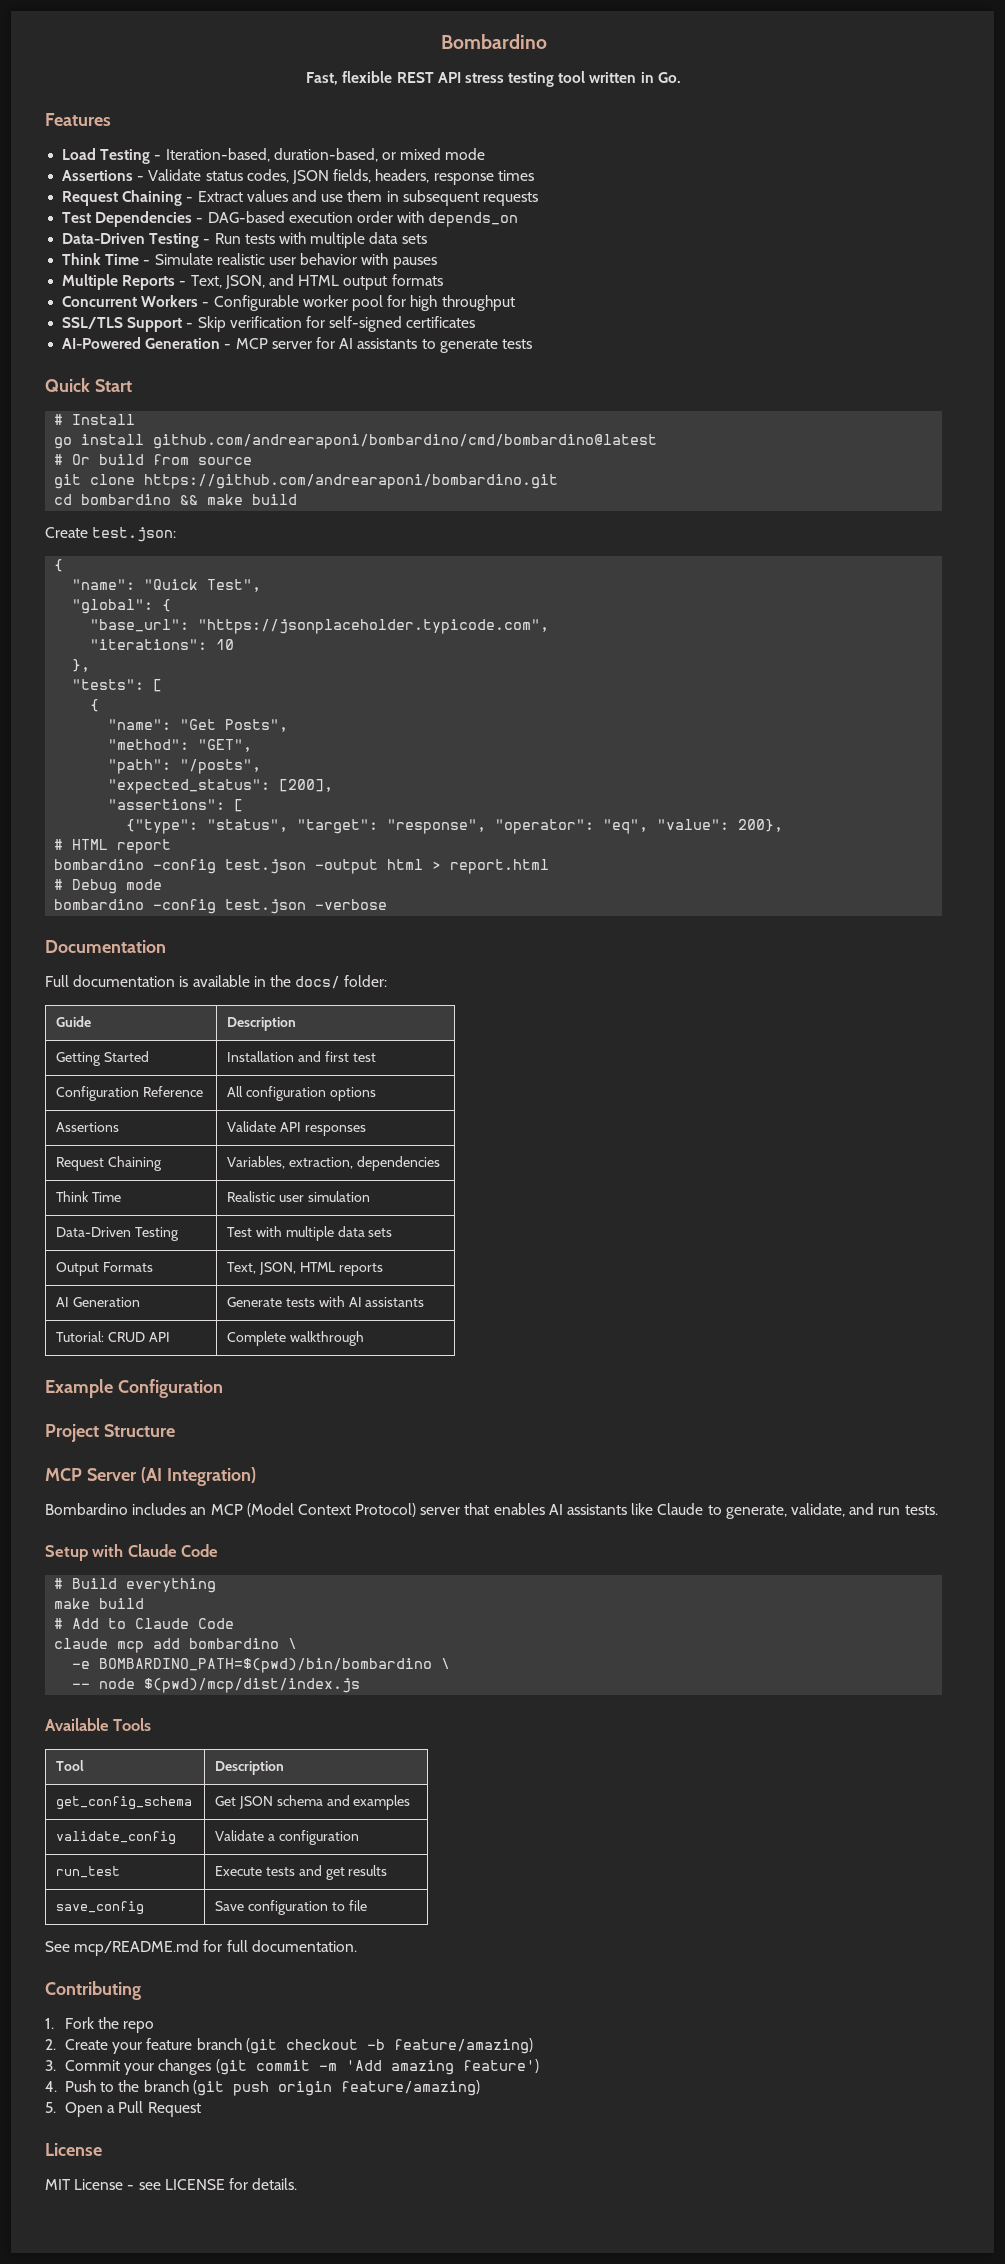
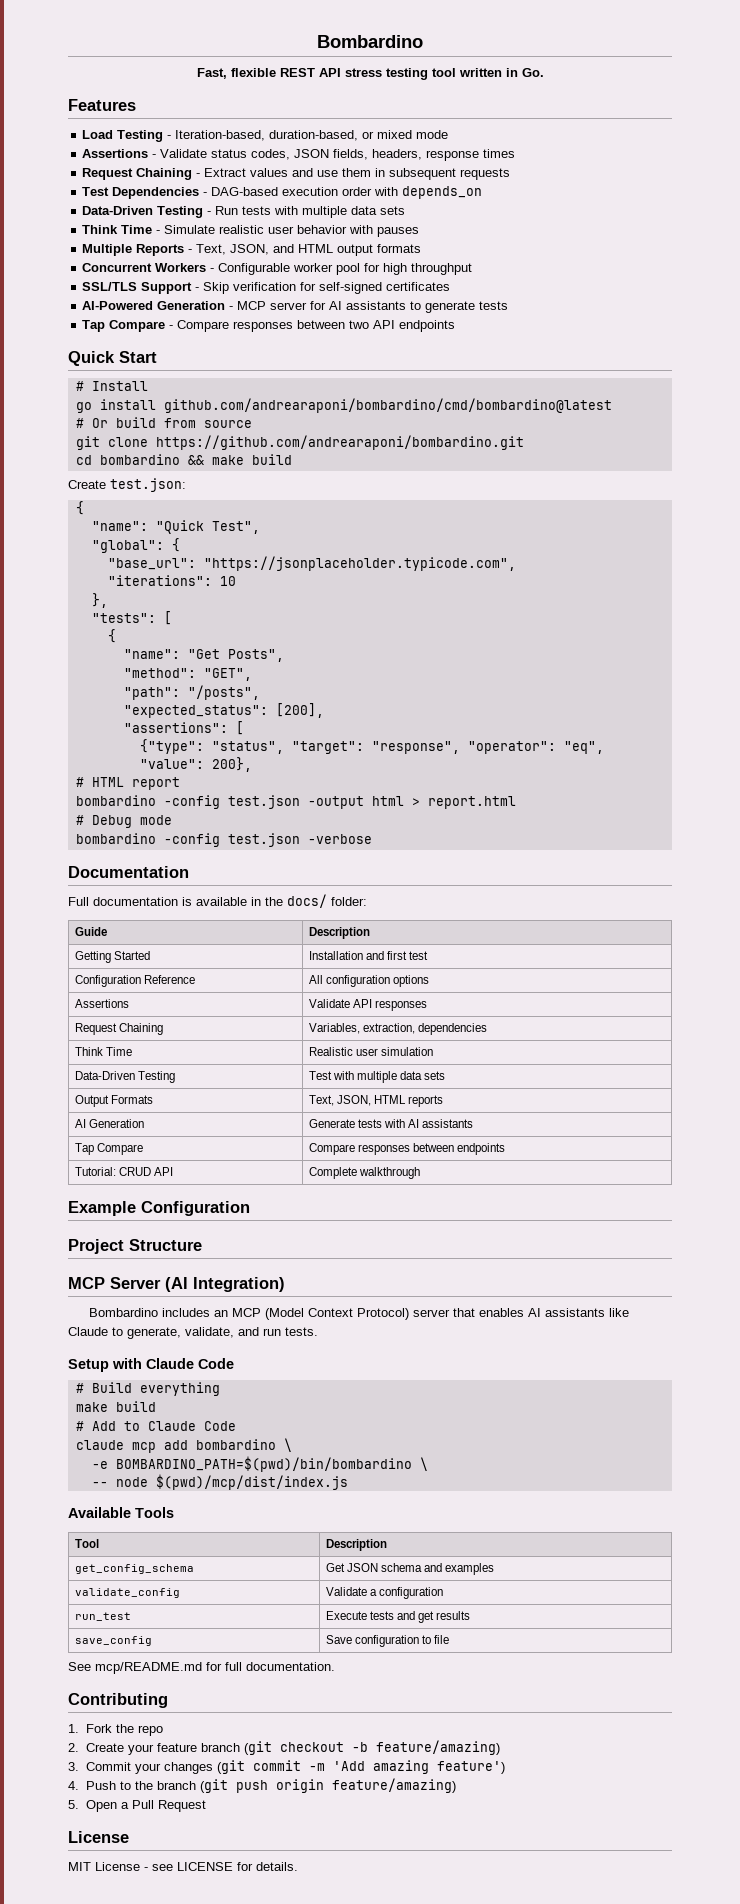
(532, 344) none -> [82,320,456,332] // Tap Compare - Compare responses between two API endpoints
(425, 1302) none -> [75,1143,144,1155] [309,1143,506,1155] // Tap Compare | Compare responses between endpoints

